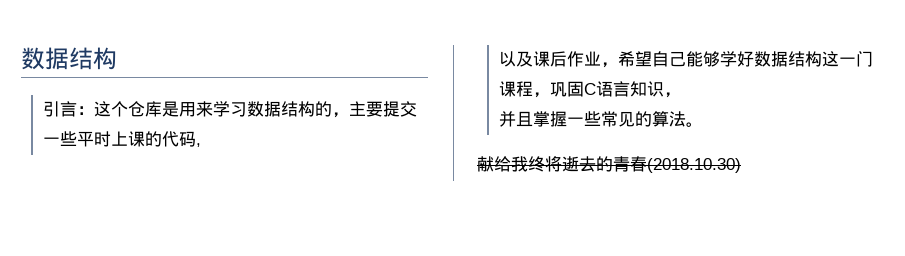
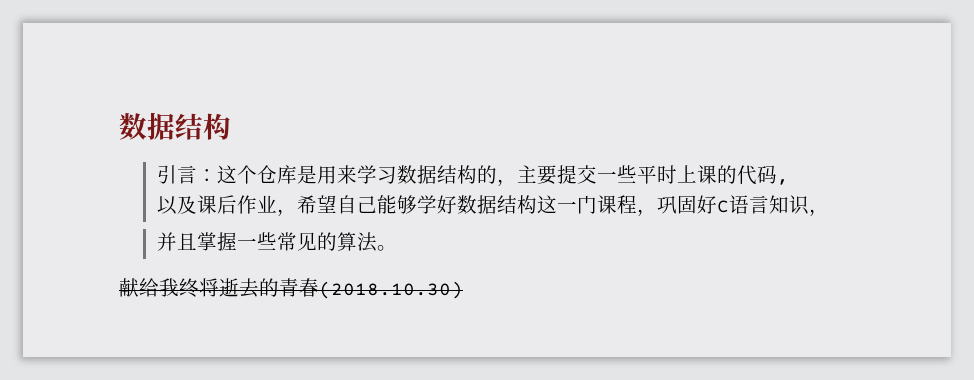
(584, 89) none -> [696,195,717,214] 好

